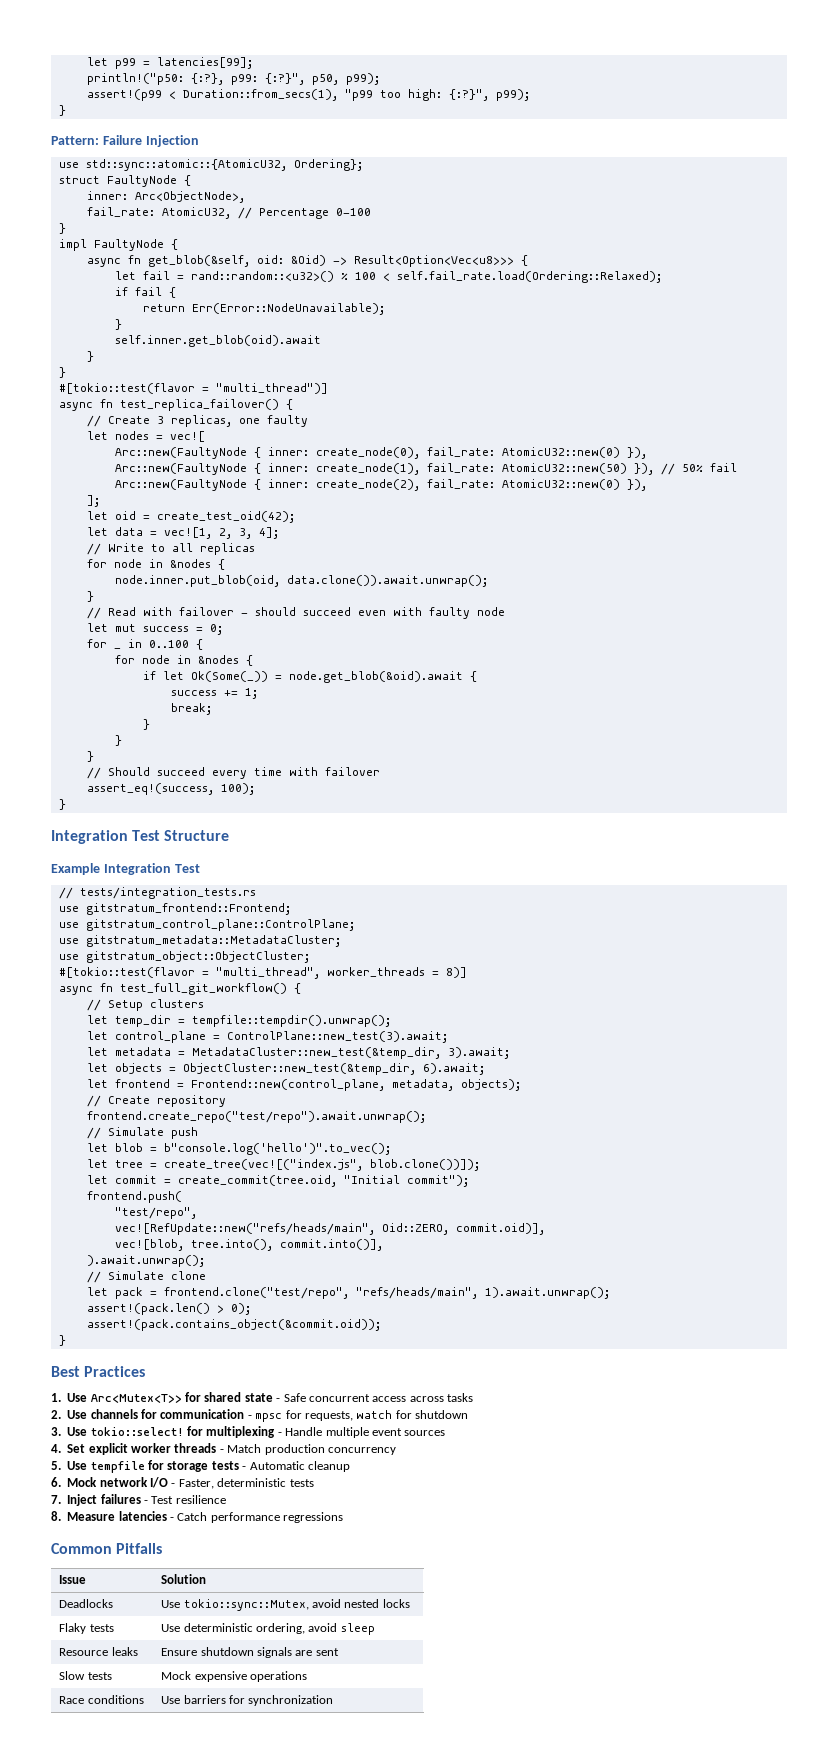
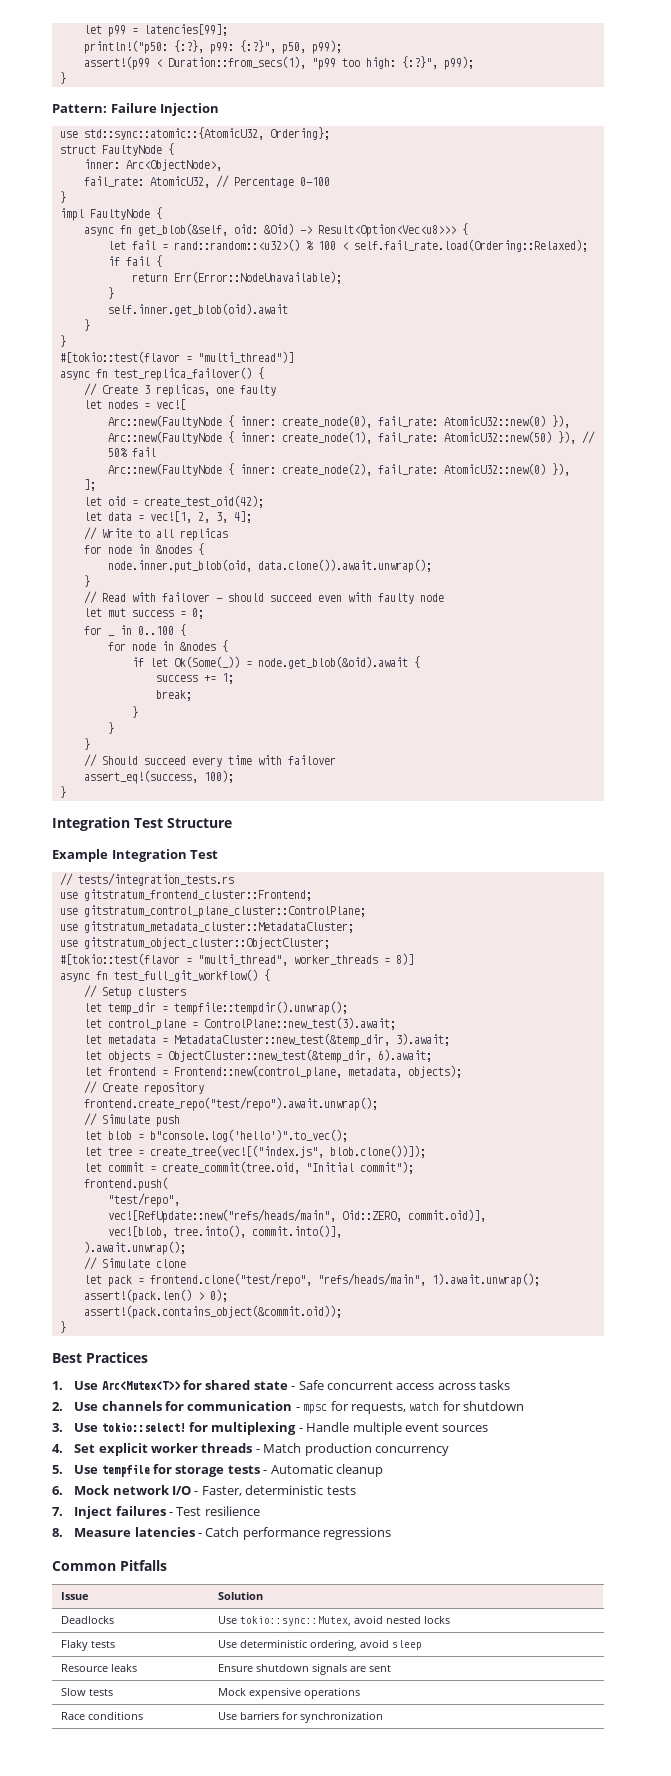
[85,903,291,915] [58,919,355,931] [58,935,341,947] [58,951,310,963] gitstratum_frontend::Frontend; // use gitstratum_control_plane::ControlPlane; // use gitstratum_metadata::MetadataCluster; // use gitstratum_object::ObjectCluster; -> [83,889,312,901] [59,905,366,918] [59,921,354,933] [59,937,330,949] gitstratum_frontend_cluster::Frontend; // use gitstratum_control_plane_cluster::ControlPlane; // use gitstratum_metadata_cluster::MetadataCluster; // use gitstratum_object_cluster::ObjectCluster;

